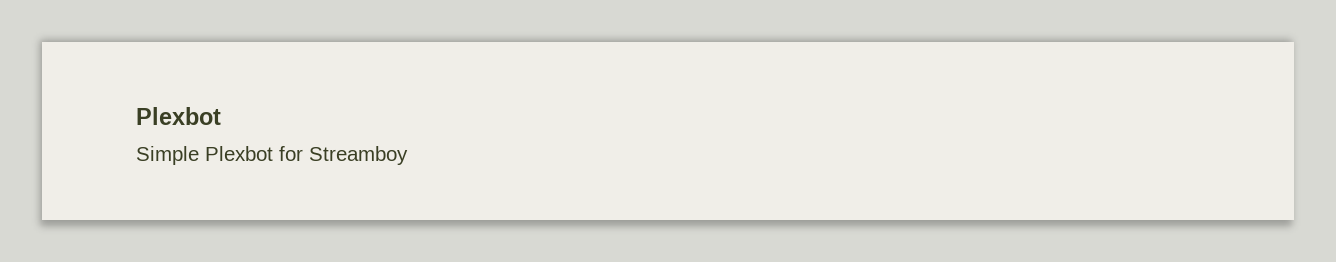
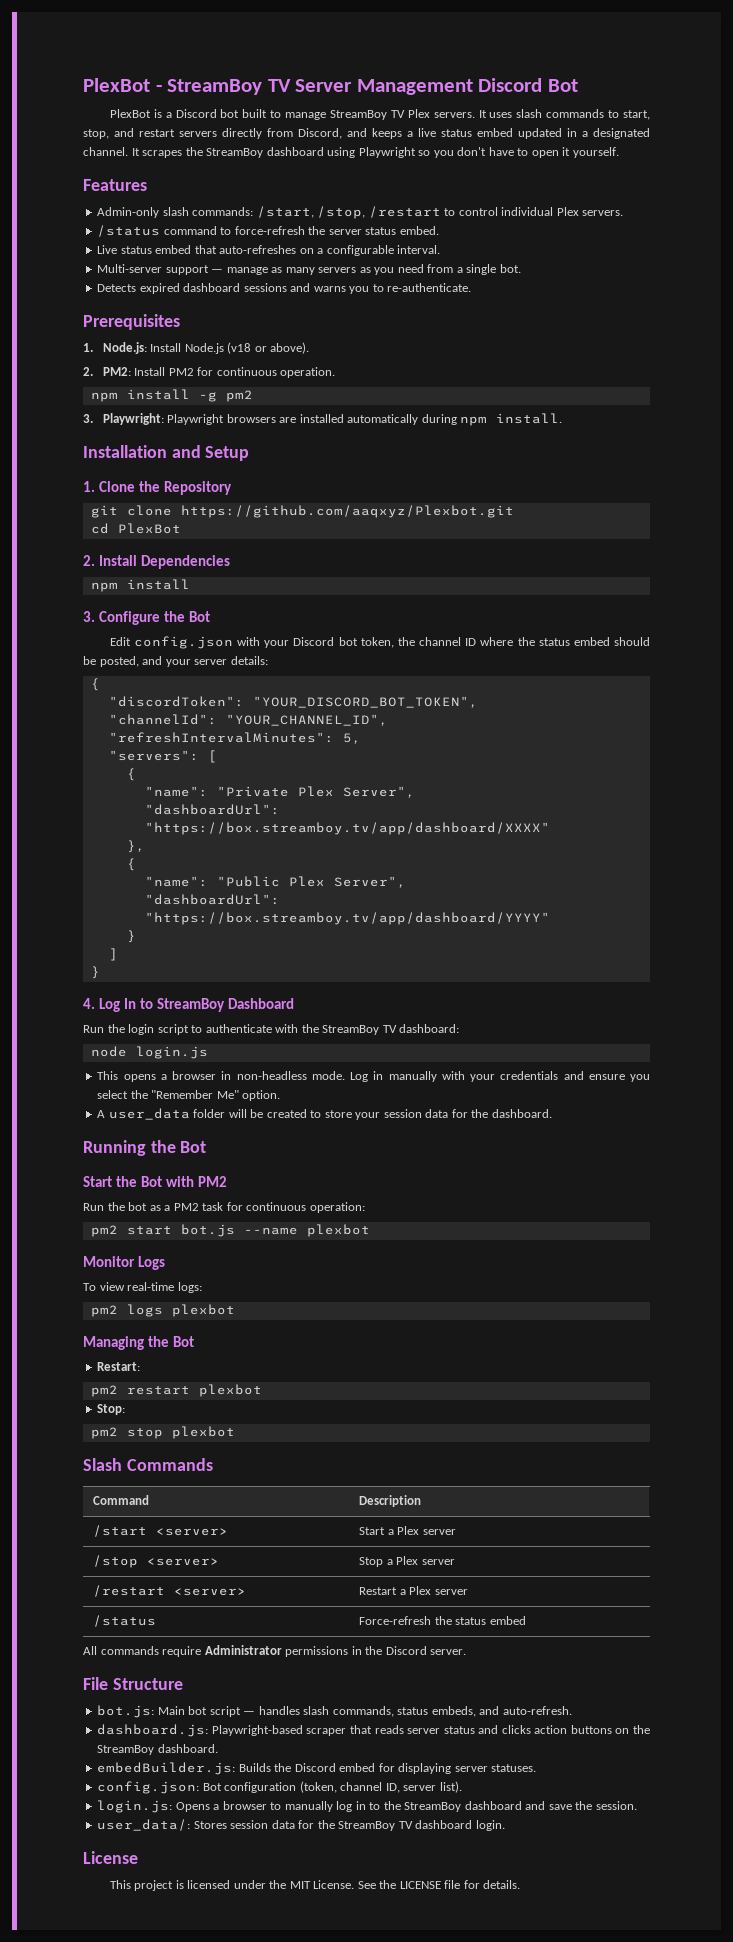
[136,107,221,125] [136,146,408,165] Plexbot // Simple Plexbot for Streamboy -> [83,78,578,95] [109,109,651,120] [83,128,650,139] [83,147,619,158] [83,179,147,191] [97,206,624,219] [97,225,439,237] [97,245,441,256] [97,264,521,275] [97,283,472,294] [83,314,180,330] [83,342,310,354] [83,367,336,378] [90,389,253,402] [83,413,563,426] [83,445,250,461] [83,481,233,495] [90,505,514,518] [90,523,181,534] [83,555,231,569] [90,579,190,592] [83,611,211,625] [109,636,650,649] [83,656,268,667] [90,678,100,691] [108,696,478,708] [108,714,388,726] [108,732,361,744] [108,750,217,763] [126,768,136,781] [144,786,415,798] [144,804,280,815] [144,822,550,835] [126,840,145,853] [126,858,136,871] [144,876,406,888] [144,894,280,905] [144,912,550,925] [126,930,136,943] [108,948,118,961] [90,966,100,979] [83,998,295,1012] [83,1024,460,1035] [90,1046,208,1059] [97,1071,650,1082] [97,1090,281,1101] [97,1108,552,1120] [83,1140,207,1156] [83,1176,228,1187] [83,1202,365,1213] [90,1224,370,1237] [83,1256,166,1270] [83,1282,202,1293] [90,1304,235,1317] [83,1336,195,1350] [97,1362,141,1371] [90,1384,262,1397] [97,1404,126,1415] [90,1426,235,1439] [83,1458,213,1471] [93,1495,150,1505] [359,1495,422,1507] [93,1525,229,1537] [359,1526,456,1535] [93,1555,220,1568] [359,1556,455,1567] [93,1585,247,1597] [359,1586,468,1595] [93,1615,157,1627] [359,1616,526,1625] [83,1645,467,1657] [83,1677,183,1690] [97,1705,572,1718] [97,1724,651,1737] [97,1744,218,1755] [97,1762,537,1775] [97,1781,462,1794] [97,1800,637,1813] [97,1819,505,1831] [83,1851,138,1864] [109,1880,521,1891] PlexBot - StreamBoy TV Server Management Discord Bot // PlexBot is a Discord bot built to manage StreamBoy TV Plex servers. It uses slash commands to start, stop, and restart servers directly from Discord, and keeps a live status embed updated in a designated channel. It scrapes the StreamBoy dashboard using Playwright so you don't have to open it yourself. // Features // Admin-only slash commands: /start, /stop, /restart to control individual Plex servers. // /status command to force-refresh the server status embed. // Live status embed that auto-refreshes on a configurable interval. // Multi-server support — manage as many servers as you need from a single bot. // Detects expired dashboard sessions and warns you to re-authenticate. // Prerequisites // 1. Node.js: Install Node.js (v18 or above). // 2. PM2: Install PM2 for continuous operation. // npm install -g pm2 // 3. Playwright: Playwright browsers are installed automatically during npm install. // Installation and Setup // 1. Clone the Repository // git clone https://github.com/aaqxyz/Plexbot.git // cd PlexBot // 2. Install Dependencies // npm install // 3. Configure the Bot // Edit config.json with your Discord bot token, the channel ID where the status embed should be posted, and your server details: // { // "discordToken": "YOUR_DISCORD_BOT_TOKEN", // "channelId": "YOUR_CHANNEL_ID", // "refreshIntervalMinutes": 5, // "servers": [ // { // "name": "Private Plex Server", // "dashboardUrl": "https://box.streamboy.tv/app/dashboard/XXXX" // }, // { // "name": "Public Plex Server", // "dashboardUrl": "https://box.streamboy.tv/app/dashboard/YYYY" // } // ] // } // 4. Log In to StreamBoy Dashboard // Run the login script to authenticate with the StreamBoy TV dashboard: // node login.js // This opens a browser in non-headless mode. Log in manually with your credentials and ensure you select the "Remember Me" option. // A user_data folder will be created to store your session data for the dashboard. // Running the Bot // Start the Bot with PM2 // Run the bot as a PM2 task for continuous operation: // pm2 start bot.js --name plexbot // Monitor Logs // To view real-time logs: // pm2 logs plexbot // Managing the Bot // Restart: // pm2 restart plexbot // Stop: // pm2 stop plexbot // Slash Commands // Command | Description // /start <server> | Start a Plex server // /stop <server> | Stop a Plex server // /restart <server> | Restart a Plex server // /status | Force-refresh the status embed // All commands require Administrator permissions in the Discord server. // File Structure // bot.js: Main bot script — handles slash commands, status embeds, and auto-refresh. // dashboard.js: Playwright-based scraper that reads server status and clicks action buttons on the StreamBoy dashboard. // embedBuilder.js: Builds the Discord embed for displaying server statuses. // config.json: Bot configuration (token, channel ID, server list). // login.js: Opens a browser to manually log in to the StreamBoy dashboard and save the session. // user_data/: Stores session data for the StreamBoy TV dashboard login. // License // This project is licensed under the MIT License. See the LICENSE file for details.

